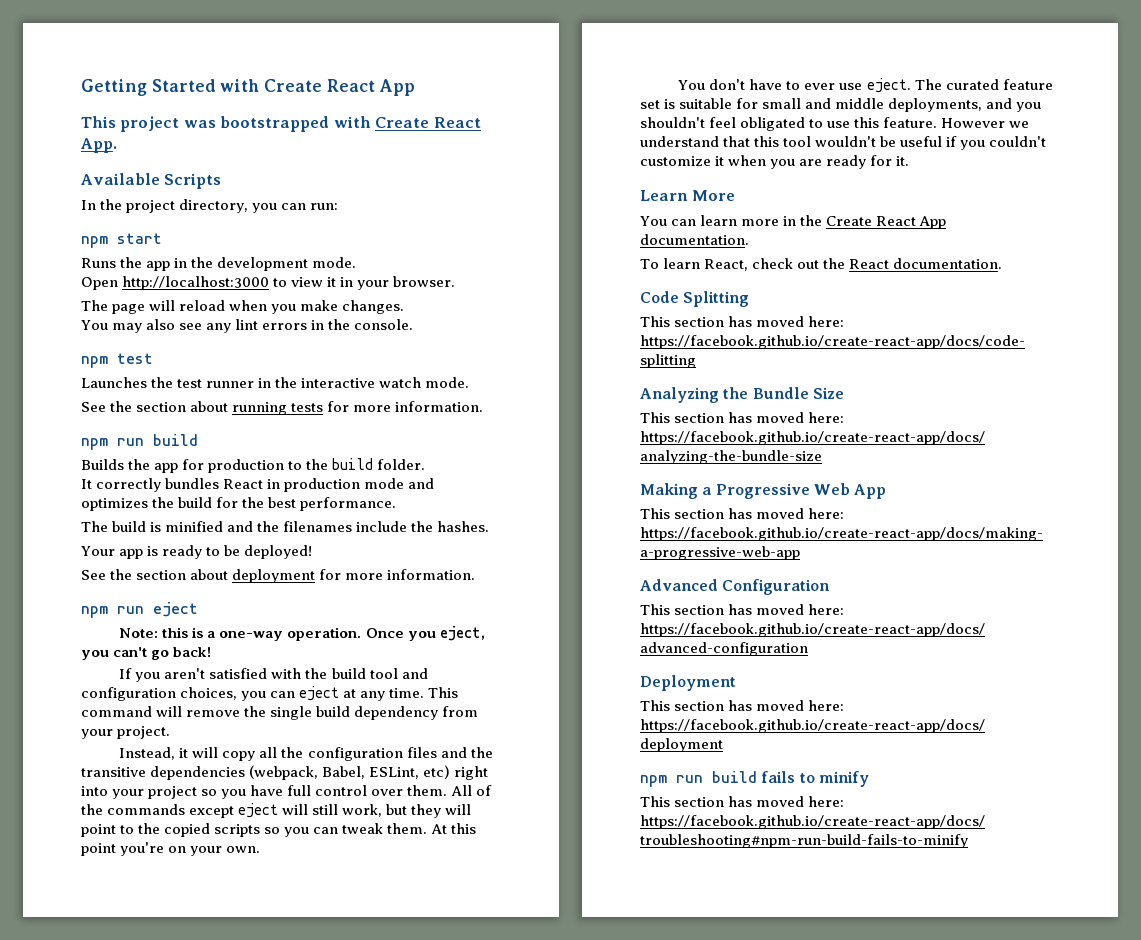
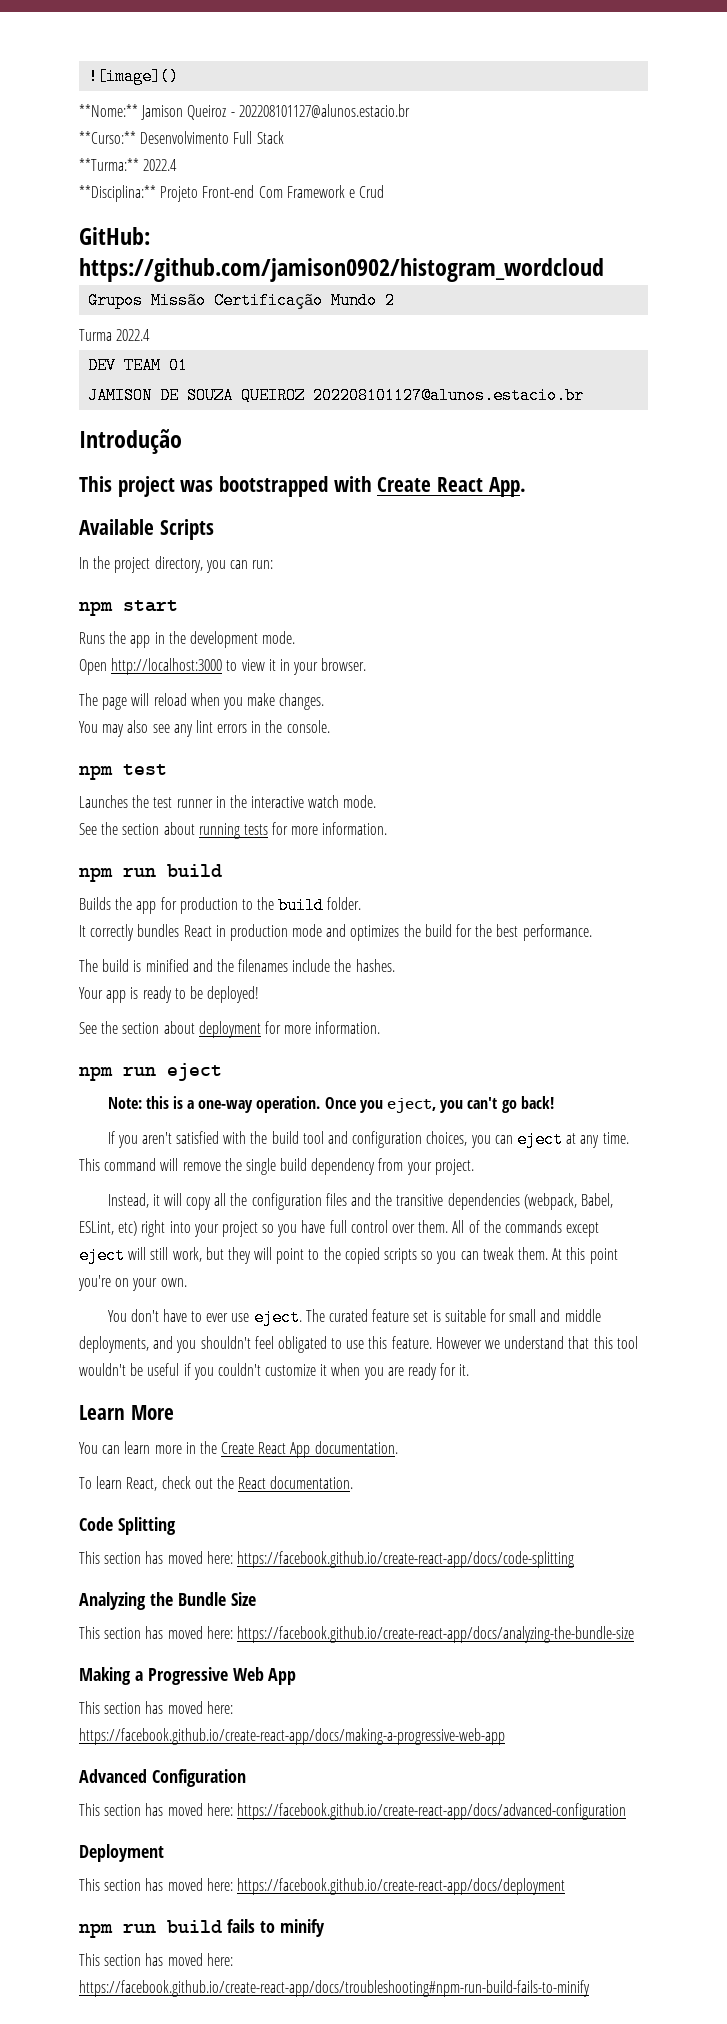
[81,79,415,96] Getting Started with Create React App -> [88,68,180,85] [79,104,410,120] [79,131,284,144] [79,158,178,171] [79,185,385,202] [79,227,150,245] [79,258,604,282] [88,292,396,309] [79,329,151,341] [88,357,189,374] [88,387,585,404] [79,429,182,454] ![image]() // **Nome:** Jamison Queiroz - 202208101127@alunos.estacio.br // **Curso:** Desenvolvimento Full Stack // **Turma:** 2022.4 // **Disciplina:** Projeto Front-end Com Framework e Crud // GitHub: https://github.com/jamison0902/histogram_wordcloud // Grupos Missão Certificação Mundo 2 // Turma 2022.4 // DEV TEAM 01 // JAMISON DE SOUZA QUEIROZ 202208101127@alunos.estacio.br // Introdução

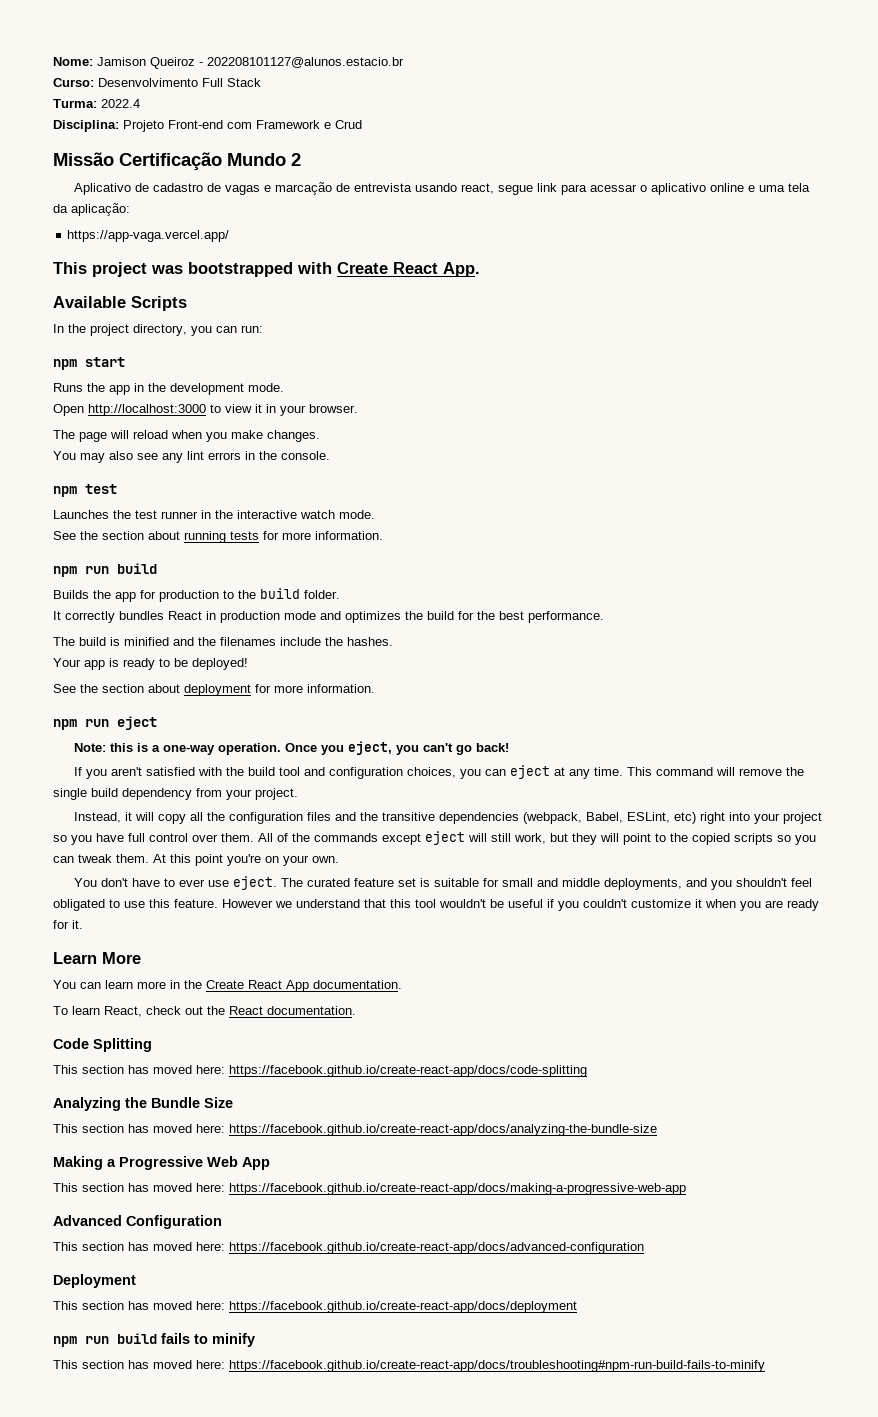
[88,68,180,85] [79,104,138,117] ![image]() // **Nome:** -> [53,57,93,66] Nome:
[79,131,136,144] **Curso:** -> [53,78,94,87] Curso:
[79,158,178,171] [79,185,156,202] **Turma:** 2022.4 // **Disciplina:** -> [53,99,140,108] [53,120,119,132] Turma: 2022.4 // Disciplina:
[258,186,283,198] Com -> [227,122,252,129] com
[79,227,150,245] [79,258,604,282] [88,292,144,309] GitHub: https://github.com/jamison0902/histogram_wordcloud // Grupos -> (362, 124) none
[79,329,151,341] [88,357,189,374] [88,387,585,404] [79,429,182,454] Turma 2022.4 // DEV TEAM 01 // JAMISON DE SOUZA QUEIROZ 202208101127@alunos.estacio.br // Introdução -> [73,182,810,195] [53,203,130,216] [67,230,230,242] Aplicativo de cadastro de vagas e marcação de entrevista usando react, segue link para acessar o aplicativo online e uma tela da aplicação: // https://app-vaga.vercel.app/

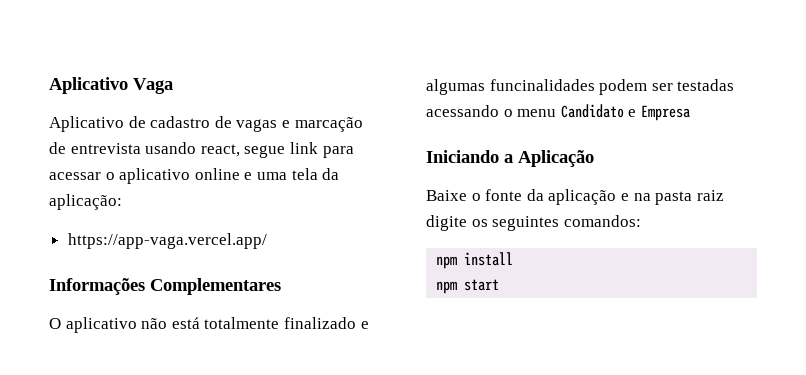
[53,57,404,69] [53,78,261,87] [53,99,140,108] [53,120,362,132] [53,152,301,171] Nome: Jamison Queiroz - 202208101127@alunos.estacio.br // Curso: Desenvolvimento Full Stack // Turma: 2022.4 // Disciplina: Projeto Front-end com Framework e Crud // Missão Certificação Mundo 2 -> [49,77,173,94] Aplicativo Vaga
[53,262,480,277] [53,296,187,311] [53,324,263,336] [53,357,125,370] [53,383,284,395] [53,404,358,416] [53,430,320,442] [53,451,330,463] [53,484,117,497] [53,510,375,519] [53,531,383,543] [53,563,157,577] [53,588,340,602] [53,611,604,623] [53,637,393,646] [53,658,248,670] [53,684,375,696] [53,716,157,730] [73,741,509,755] [73,765,804,779] [53,788,298,800] [73,812,822,824] [53,831,816,845] [53,854,339,866] [73,876,812,890] [53,899,819,911] [53,920,83,929] [53,952,141,964] [53,980,402,992] [53,1006,356,1017] [53,1038,152,1052] [53,1065,587,1077] [53,1097,233,1111] [53,1124,657,1136] [53,1156,270,1170] [53,1183,686,1195] [53,1215,222,1229] [53,1242,644,1254] [53,1274,136,1288] [53,1301,577,1313] [53,1333,255,1347] [53,1360,765,1372] This project was bootstrapped with Create React App. // Available Scripts // In the project directory, you can run: // npm start // Runs the app in the development mode. // Open http://localhost:3000 to view it in your browser. // The page will reload when you make changes. // You may also see any lint errors in the console. // npm test // Launches the test runner in the interactive watch mode. // See the section about running tests for more information. // npm run build // Builds the app for production to the build folder. // It correctly bundles React in production mode and optimizes the build for the best performance. // The build is minified and the filenames include the hashes. // Your app is ready to be deployed! // See the section about deployment for more information. // npm run eject // Note: this is a one-way operation. Once you eject, you can't go back! // If you aren't satisfied with the build tool and configuration choices, you can eject at any time. This command will remove the single build dependency from your project. // Instead, it will copy all the configuration files and the transitive dependencies (webpack, Babel, ESLint, etc) right into your project so you have full control over them. All of the commands except eject will still work, but they will point to the copied scripts so you can tweak them. At this point you're on your own. // You don't have to ever use eject. The curated feature set is suitable for small and middle deployments, and you shouldn't feel obligated to use this feature. However we understand that this tool wouldn't be useful if you couldn't customize it when you are ready for it. // Learn More // You can learn more in the Create React App documentation. // To learn React, check out the React documentation. // Code Splitting // This section has moved here: https://facebook.github.io/create-react-app/docs/code-splitting // Analyzing the Bundle Size // This section has moved here: https://facebook.github.io/create-react-app/docs/analyzing-the-bundle-size // Making a Progressive Web App // This section has moved here: https://facebook.github.io/create-react-app/docs/making-a-progressive-web-app // Advanced Configuration // This section has moved here: https://facebook.github.io/create-react-app/docs/advanced-configuration // Deployment // This section has moved here: https://facebook.github.io/create-react-app/docs/deployment // npm run build fails to minify // This section has moved here: https://facebook.github.io/create-react-app/docs/troubleshooting#npm-run-build-fails-to-minify -> [49,278,281,295] [49,317,369,333] [426,79,735,95] [426,104,690,121] [426,150,594,167] [426,189,724,205] [426,215,641,231] [436,252,514,269] [436,279,500,294] Informações Complementares // O aplicativo não está totalmente finalizado e algumas funcinalidades podem ser testadas acessando o menu Candidato e Empresa // Iniciando a Aplicação // Baixe o fonte da aplicação e na pasta raiz digite os seguintes comandos: // npm install // npm start

